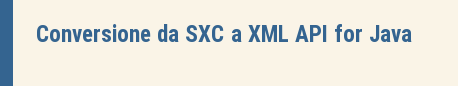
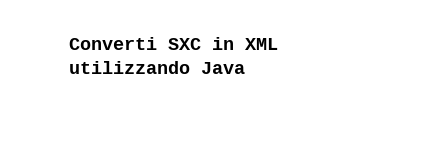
[36,24,364,42] Conversione da SXC a XML API for -> [69,37,278,50] [69,61,190,74] Converti SXC in XML utilizzando

